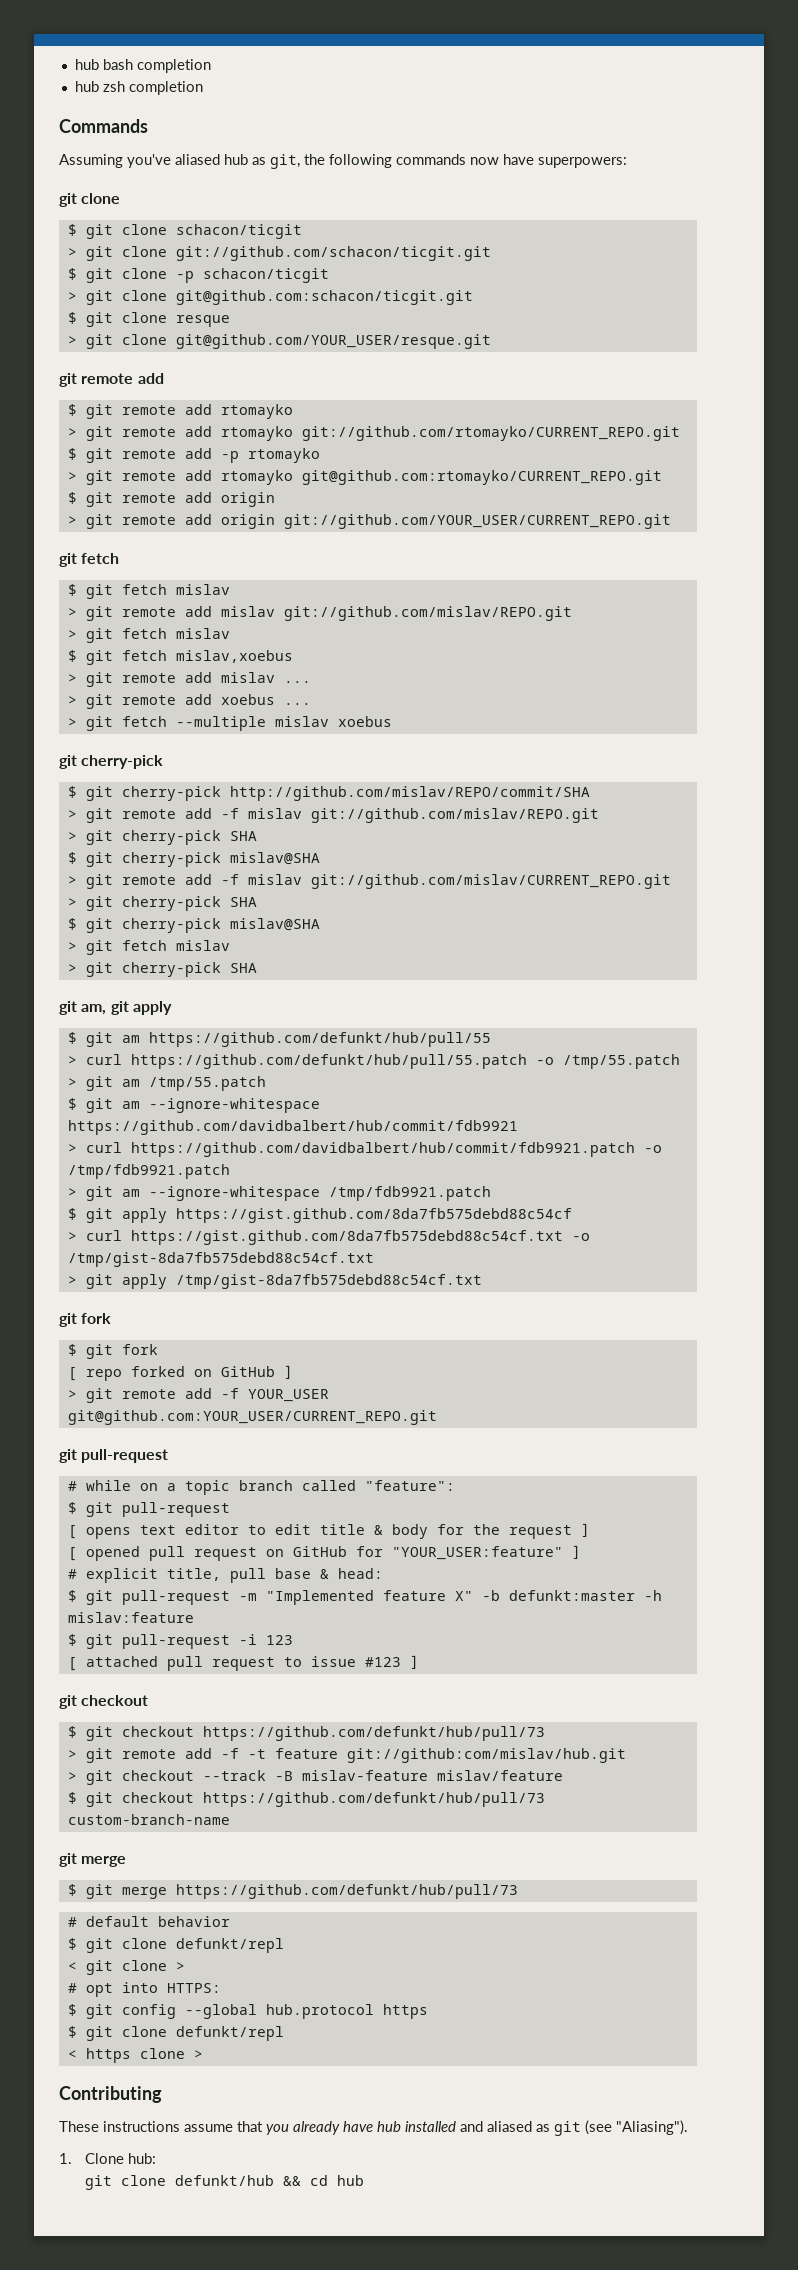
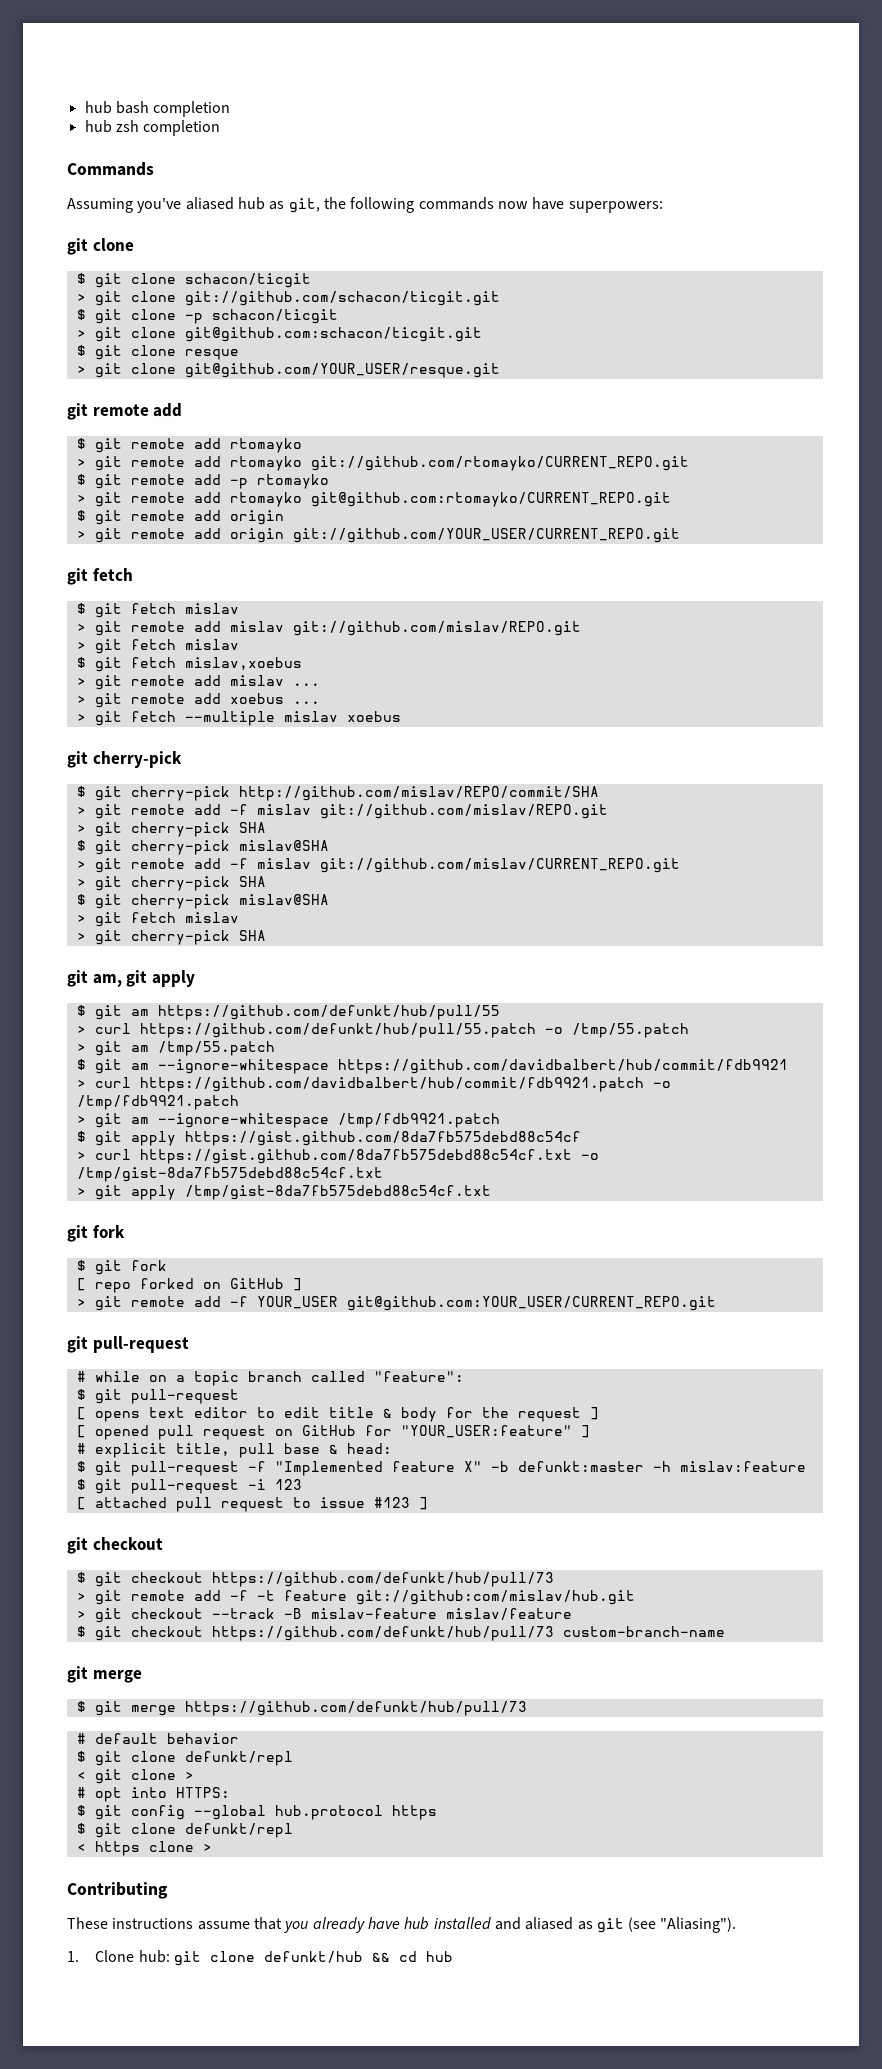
[238,1593,257,1601] -m -> [247,1461,266,1472] -f
(157, 2158) // -> (170, 1956) none

